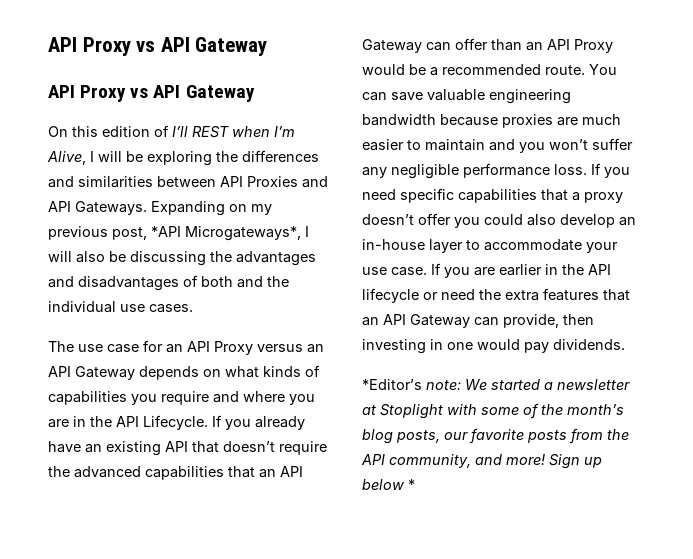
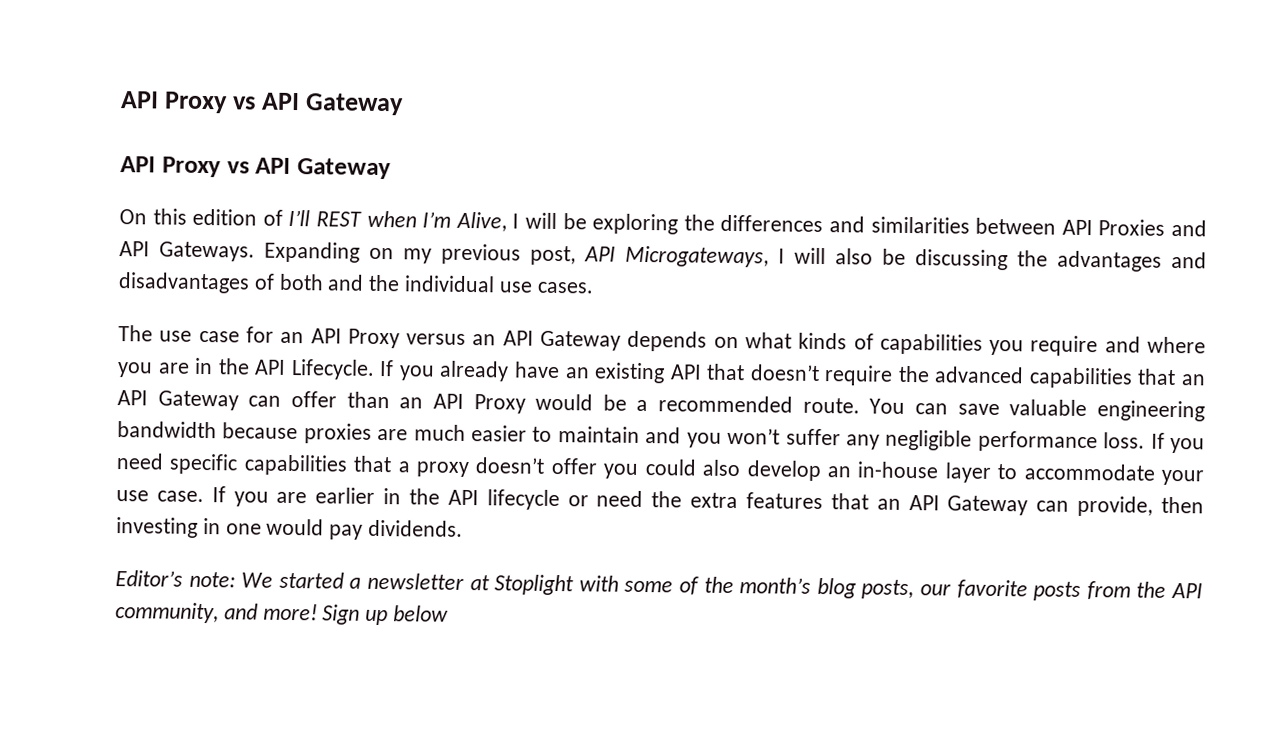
[151,226,301,241] *API Microgateways*, -> [584,245,769,268] API Microgateways,
[362,379,422,390] *Editor’s -> [115,570,183,587] Editor’s
[408,479,415,490] * -> (450, 613) none

